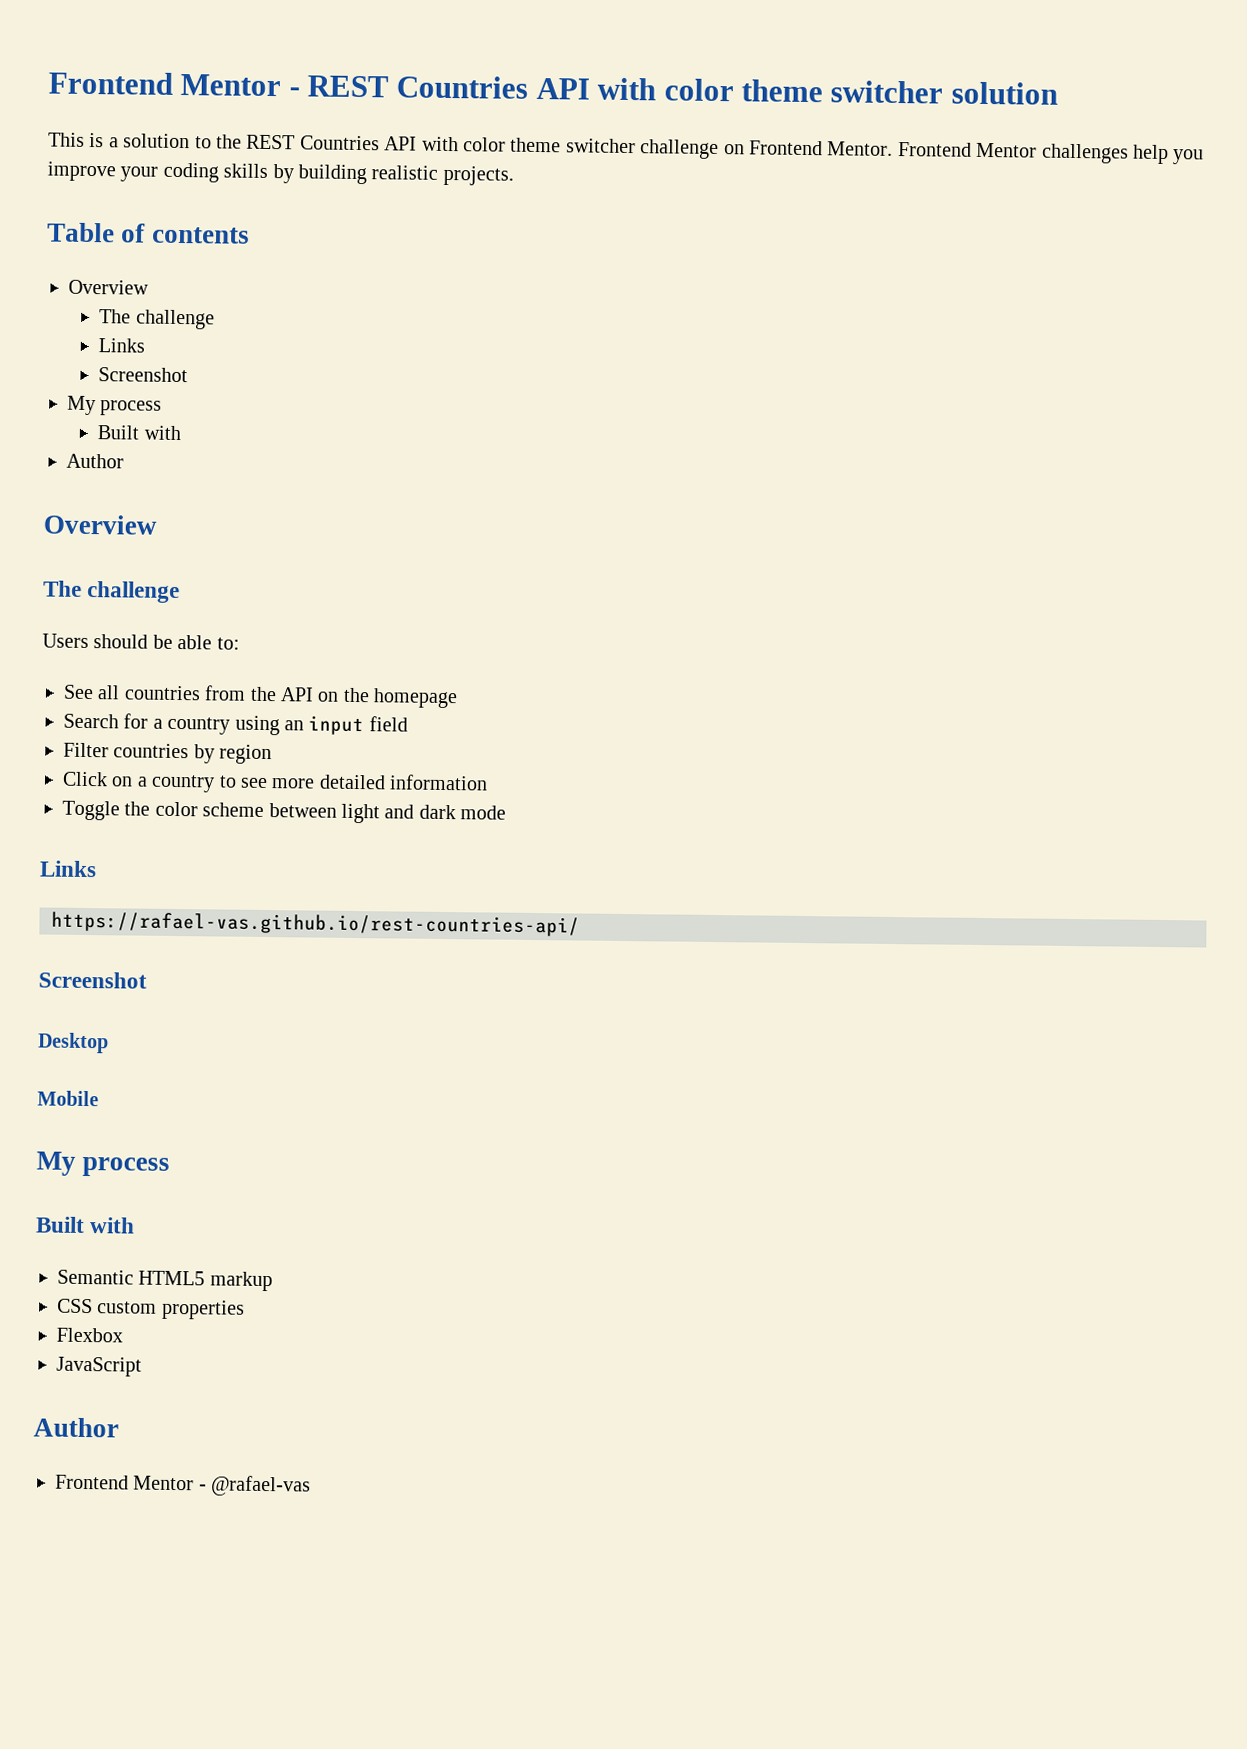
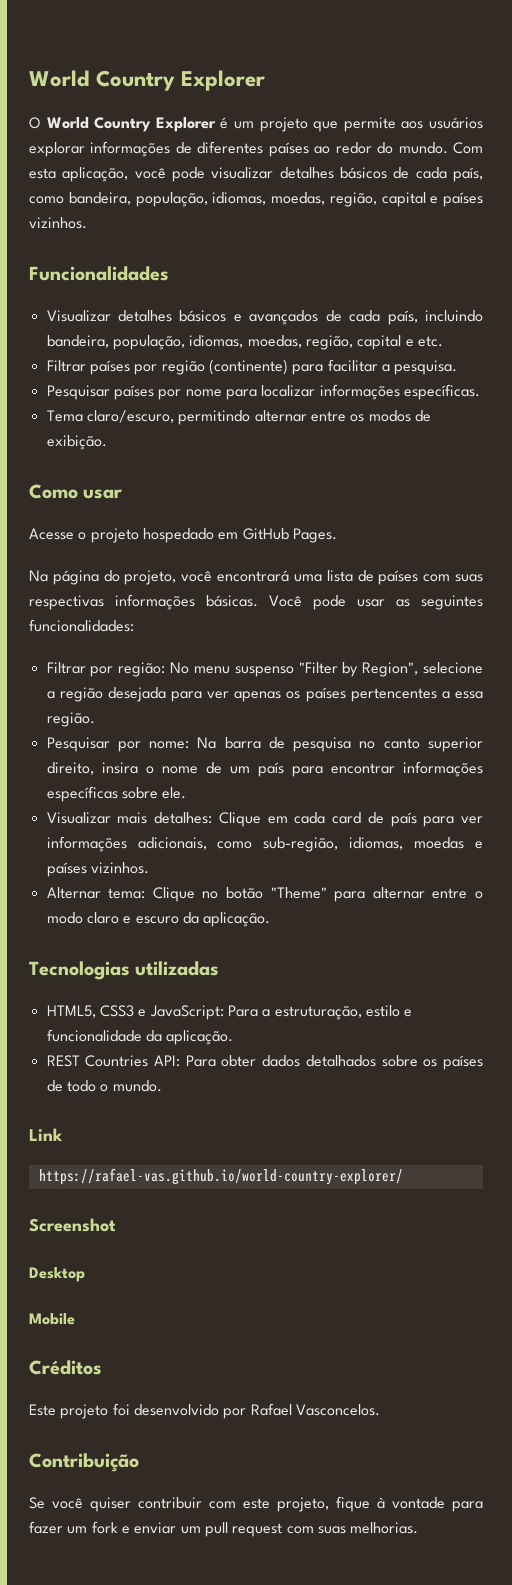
[48,71,1058,105] [48,132,1205,165] [47,161,514,186] [47,222,250,244] [68,279,149,295] [99,309,215,330] [98,338,146,353] [98,367,189,383] [67,395,163,416] [97,425,181,441] [66,453,124,469] [43,514,157,535] [43,580,181,604] [42,633,240,650] [63,684,459,709] [63,713,408,736] [63,742,273,765] [62,771,489,793] [62,800,507,824] [39,860,97,878] [51,911,580,937] [38,971,147,989] [37,1032,109,1054] [37,1090,99,1107] [36,1151,171,1177] [35,1216,136,1234] [57,1269,273,1292] [57,1298,245,1320] [56,1327,123,1343] [56,1356,142,1377] [33,1417,119,1438] [55,1474,312,1497] Frontend Mentor - REST Countries API with color theme switcher solution // This is a solution to the REST Countries API with color theme switcher challenge on Frontend Mentor. Frontend Mentor challenges help you improve your coding skills by building realistic projects. // Table of contents // Overview // The challenge // Links // Screenshot // My process // Built with // Author // Overview // The challenge // Users should be able to: // See all countries from the API on the homepage // Search for a country using an input field // Filter countries by region // Click on a country to see more detailed information // Toggle the color scheme between light and dark mode // Links // https://rafael-vas.github.io/rest-countries-api/ // Screenshot // Desktop // Mobile // My process // Built with // Semantic HTML5 markup // CSS custom properties // Flexbox // JavaScript // Author // Frontend Mentor - @rafael-vas -> [29,70,266,91] [29,117,484,132] [29,141,484,157] [29,167,483,182] [29,192,483,207] [29,217,87,229] [29,266,169,281] [46,310,484,325] [46,335,443,350] [46,359,458,375] [46,384,480,400] [46,410,431,425] [46,435,107,450] [29,484,123,499] [29,528,337,543] [29,570,483,585] [29,594,483,610] [29,619,134,632] [46,662,483,677] [46,687,483,702] [46,712,95,727] [46,737,483,752] [46,761,483,777] [46,786,187,802] [46,812,484,827] [46,836,483,852] [46,862,149,877] [46,887,484,902] [46,912,271,927] [29,961,220,980] [46,1005,413,1020] [46,1029,234,1045] [46,1055,483,1070] [46,1080,162,1092] [29,1128,63,1141] [38,1168,403,1185] [29,1218,116,1232] [29,1267,85,1282] [29,1313,75,1325] [29,1360,102,1375] [29,1403,380,1419] [29,1453,139,1472] [29,1496,483,1512] [29,1521,419,1537] World Country Explorer // O World Country Explorer é um projeto que permite aos usuários explorar informações de diferentes países ao redor do mundo. Com esta aplicação, você pode visualizar detalhes básicos de cada país, como bandeira, população, idiomas, moedas, região, capital e países vizinhos. // Funcionalidades // Visualizar detalhes básicos e avançados de cada país, incluindo bandeira, população, idiomas, moedas, região, capital e etc. // Filtrar países por região (continente) para facilitar a pesquisa. // Pesquisar países por nome para localizar informações específicas. // Tema claro/escuro, permitindo alternar entre os modos de exibição. // Como usar // Acesse o projeto hospedado em GitHub Pages. // Na página do projeto, você encontrará uma lista de países com suas respectivas informações básicas. Você pode usar as seguintes funcionalidades: // Filtrar por região: No menu suspenso "Filter by Region", selecione a região desejada para ver apenas os países pertencentes a essa região. // Pesquisar por nome: Na barra de pesquisa no canto superior direito, insira o nome de um país para encontrar informações específicas sobre ele. // Visualizar mais detalhes: Clique em cada card de país para ver informações adicionais, como sub-região, idiomas, moedas e países vizinhos. // Alternar tema: Clique no botão "Theme" para alternar entre o modo claro e escuro da aplicação. // Tecnologias utilizadas // HTML5, CSS3 e JavaScript: Para a estruturação, estilo e funcionalidade da aplicação. // REST Countries API: Para obter dados detalhados sobre os países de todo o mundo. // Link // https://rafael-vas.github.io/world-country-explorer/ // Screenshot // Desktop // Mobile // Créditos // Este projeto foi desenvolvido por Rafael Vasconcelos. // Contribuição // Se você quiser contribuir com este projeto, fique à vontade para fazer um fork e enviar um pull request com suas melhorias.

